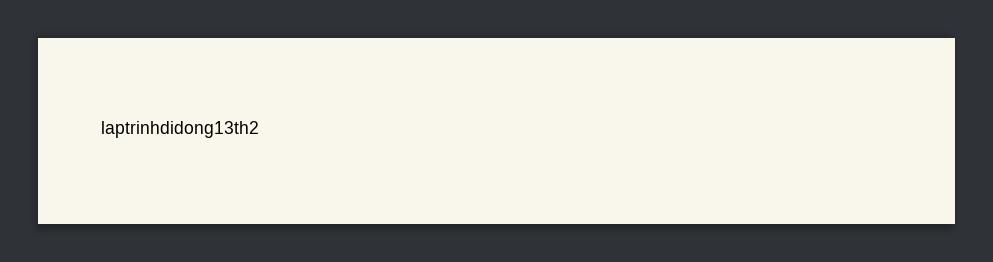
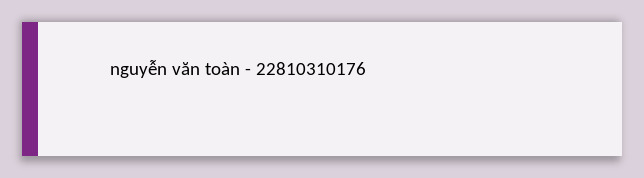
[101,121,259,138] laptrinhdidong13th2 -> [110,60,366,78] nguyễn văn toàn - 22810310176

